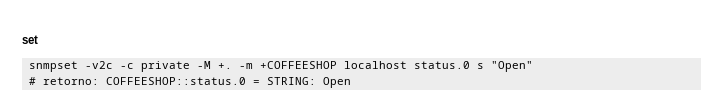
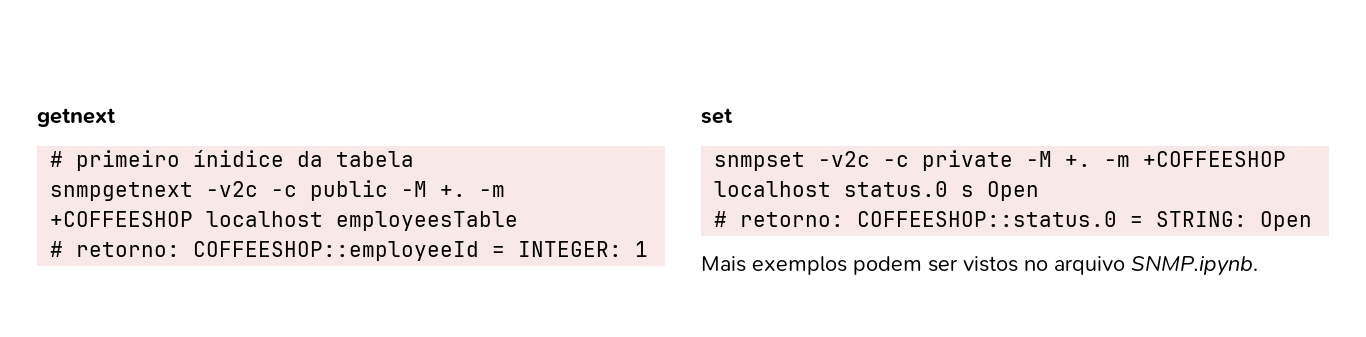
(22, 39) none -> [37,108,116,127] [50,150,415,171] [50,180,506,201] [50,211,519,231] [50,241,649,261] getnext // # primeiro ínidice da tabela // snmpgetnext -v2c -c public -M +. -m +COFFEESHOP localhost employeesTable // # retorno: COFFEESHOP::employeeId = INTEGER: 1 //
[490,61,533,72] "Open" -> [987,181,1040,201] Open
(351, 82) none -> [701,255,1258,276] // Mais exemplos podem ser vistos no arquivo SNMP.ipynb.

